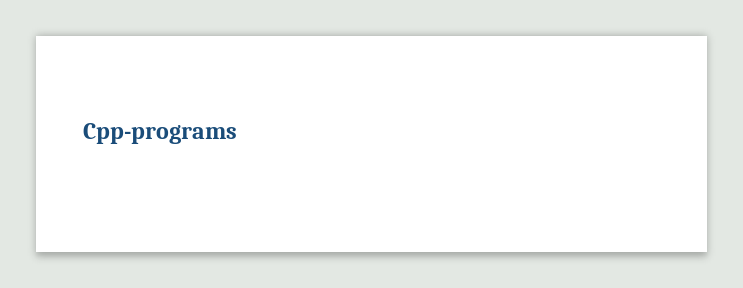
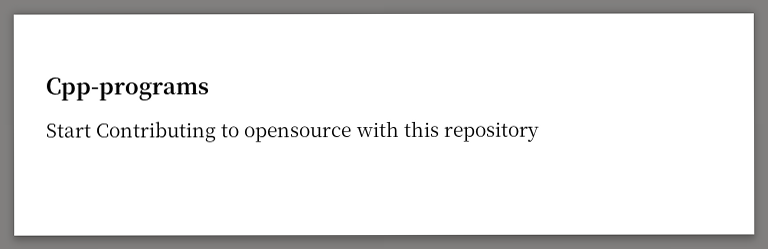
(237, 133) none -> [45,120,540,143] // Start Contributing to opensource with this repository

